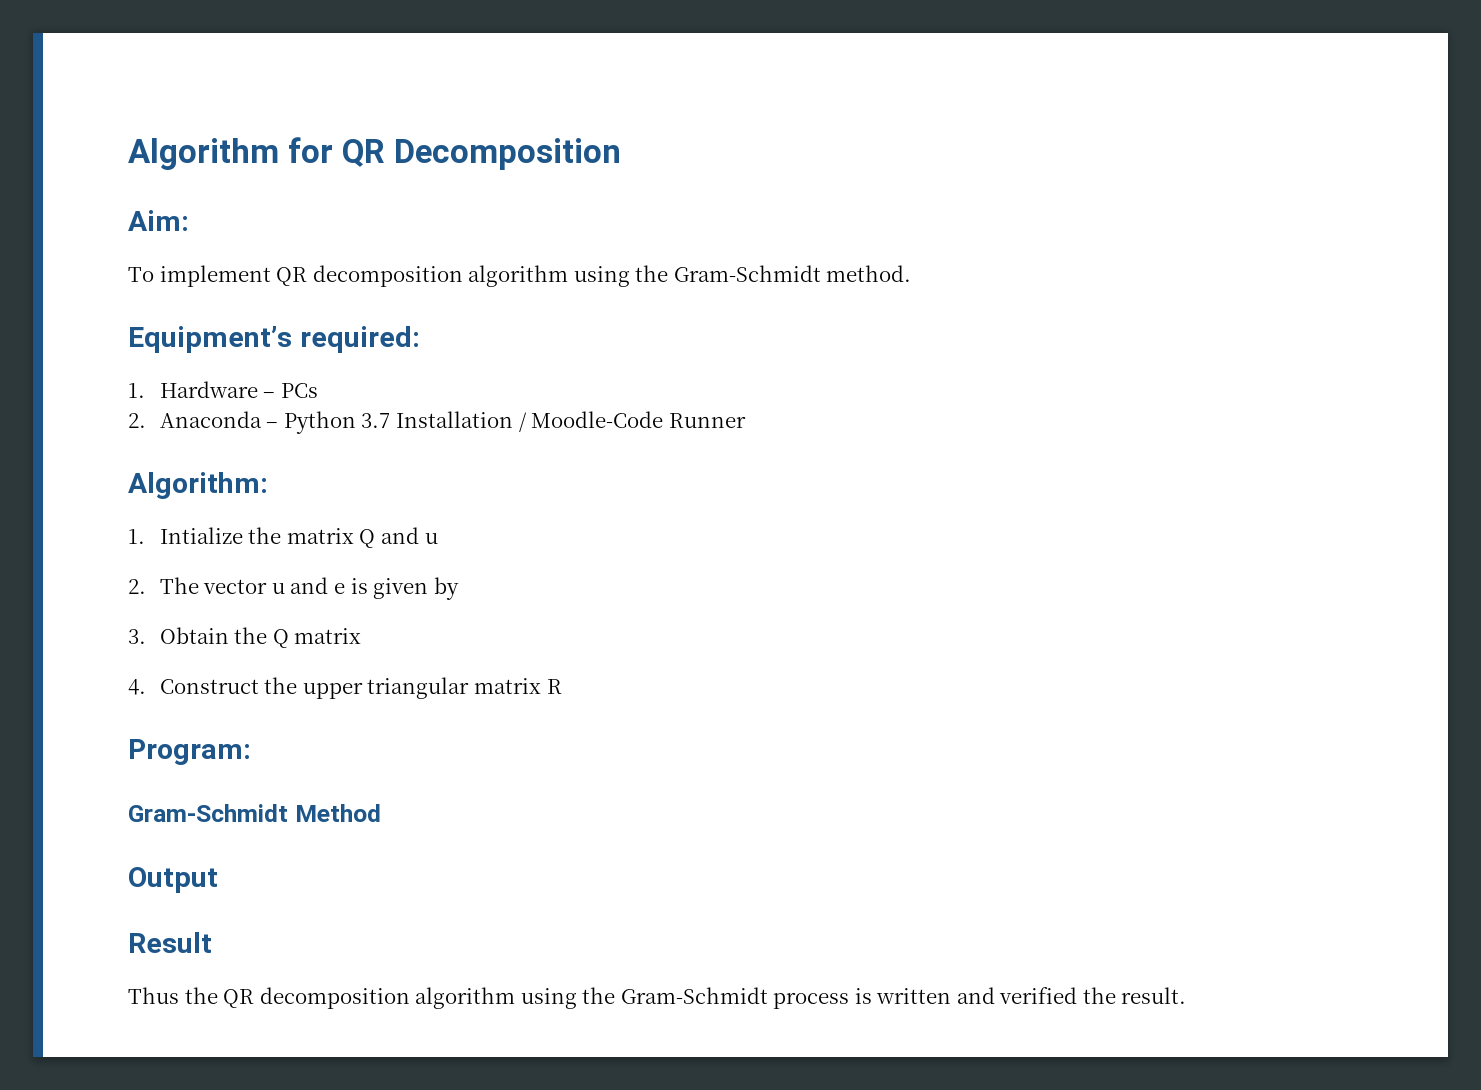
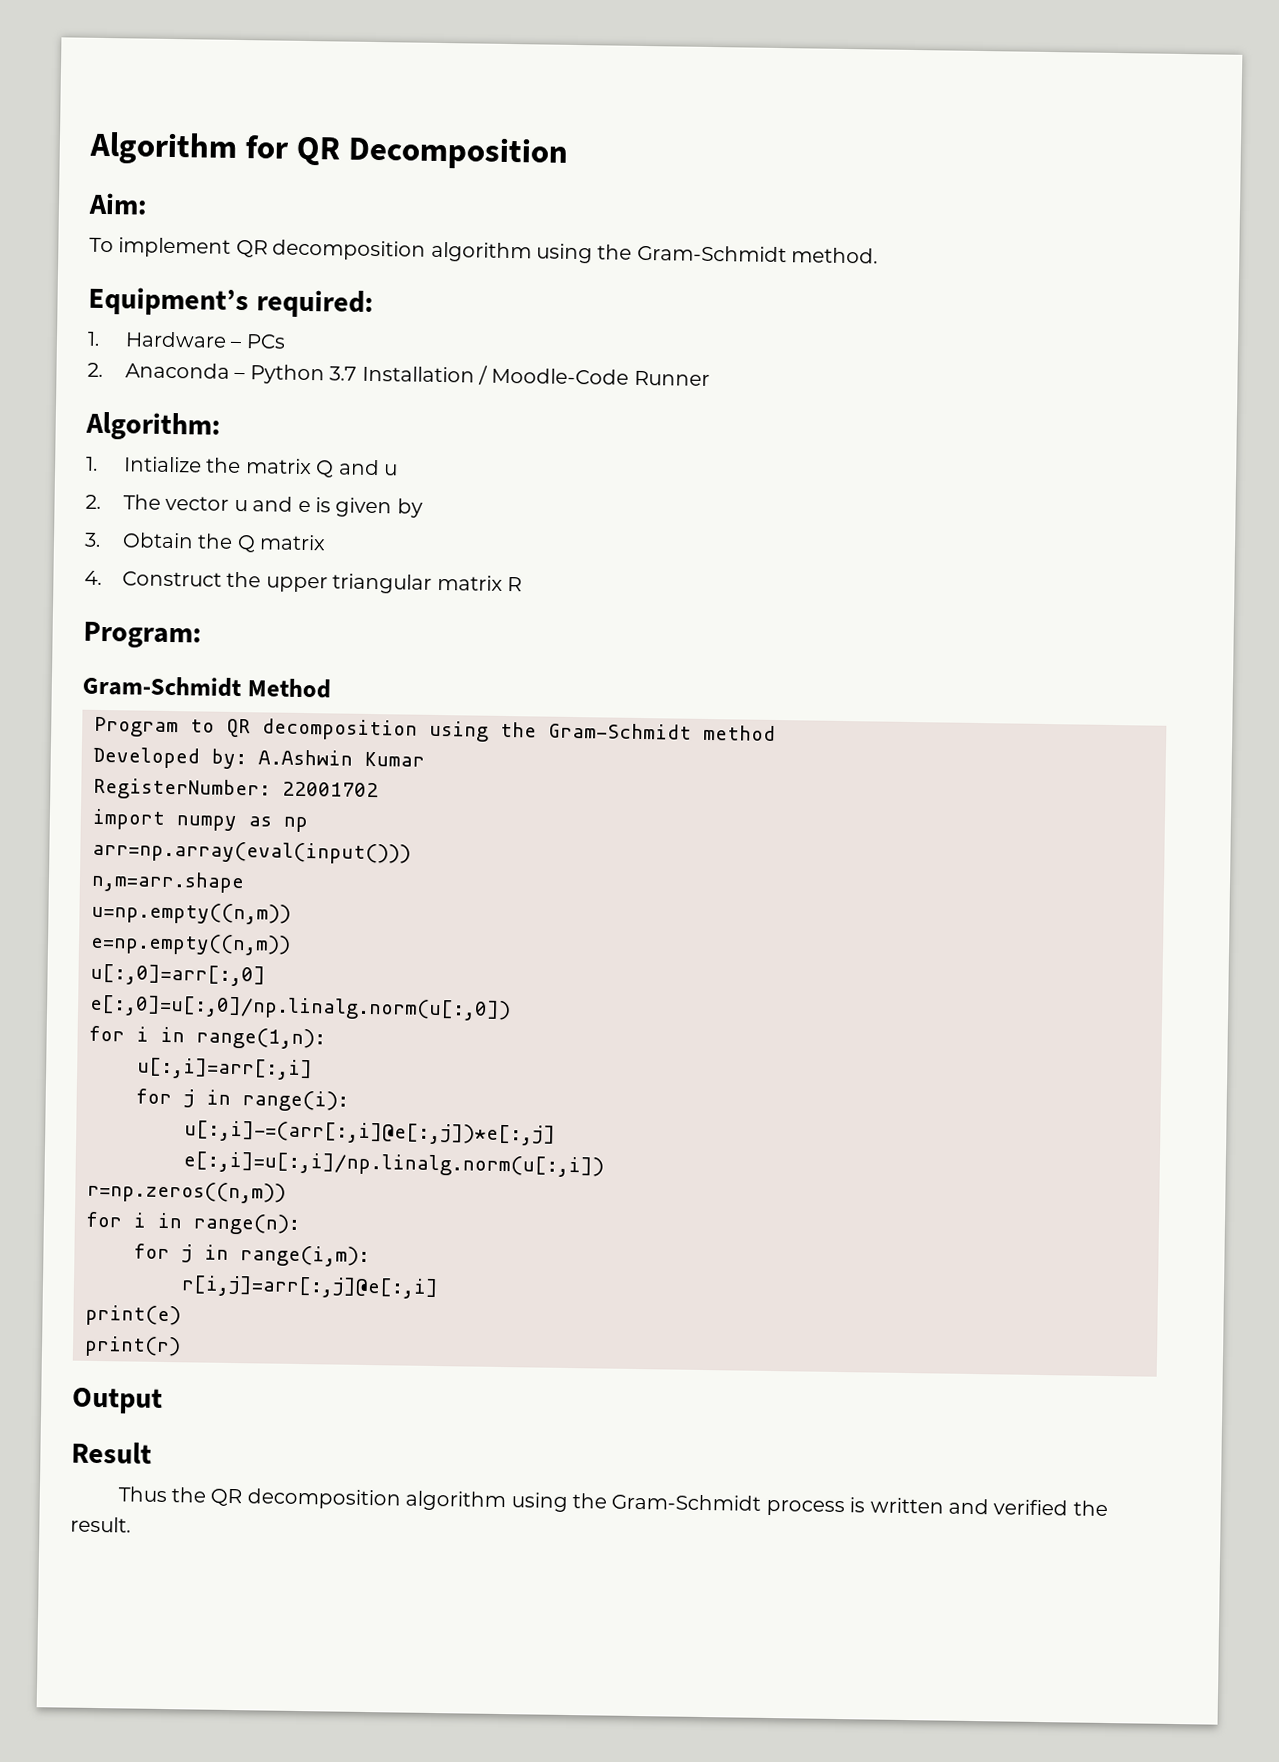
(381, 813) none -> [94,716,776,742] [93,746,425,770] [93,777,379,801] [92,808,308,833] [92,839,411,865] [91,870,245,894] [91,901,291,925] [90,932,291,956] [90,963,266,987] [89,994,511,1022] [89,1025,326,1050] [137,1057,313,1081] [136,1088,349,1112] [184,1120,556,1146] [183,1151,604,1178] [87,1180,286,1204] [86,1211,301,1235] [134,1243,370,1268] [181,1275,439,1300] [85,1304,181,1327] [84,1335,181,1358] // Program to QR decomposition using the Gram-Schmidt method // Developed by: A.Ashwin Kumar // RegisterNumber: 22001702 // import numpy as np // arr=np.array(eval(input())) // n,m=arr.shape // u=np.empty((n,m)) // e=np.empty((n,m)) // u[:,0]=arr[:,0] // e[:,0]=u[:,0]/np.linalg.norm(u[:,0]) // for i in range(1,n): // u[:,i]=arr[:,i] // for j in range(i): // u[:,i]-=(arr[:,i]@e[:,j])*e[:,j] // e[:,i]=u[:,i]/np.linalg.norm(u[:,i]) // r=np.zeros((n,m)) // for i in range(n): // for j in range(i,m): // r[i,j]=arr[:,j]@e[:,i] // print(e) // print(r)

